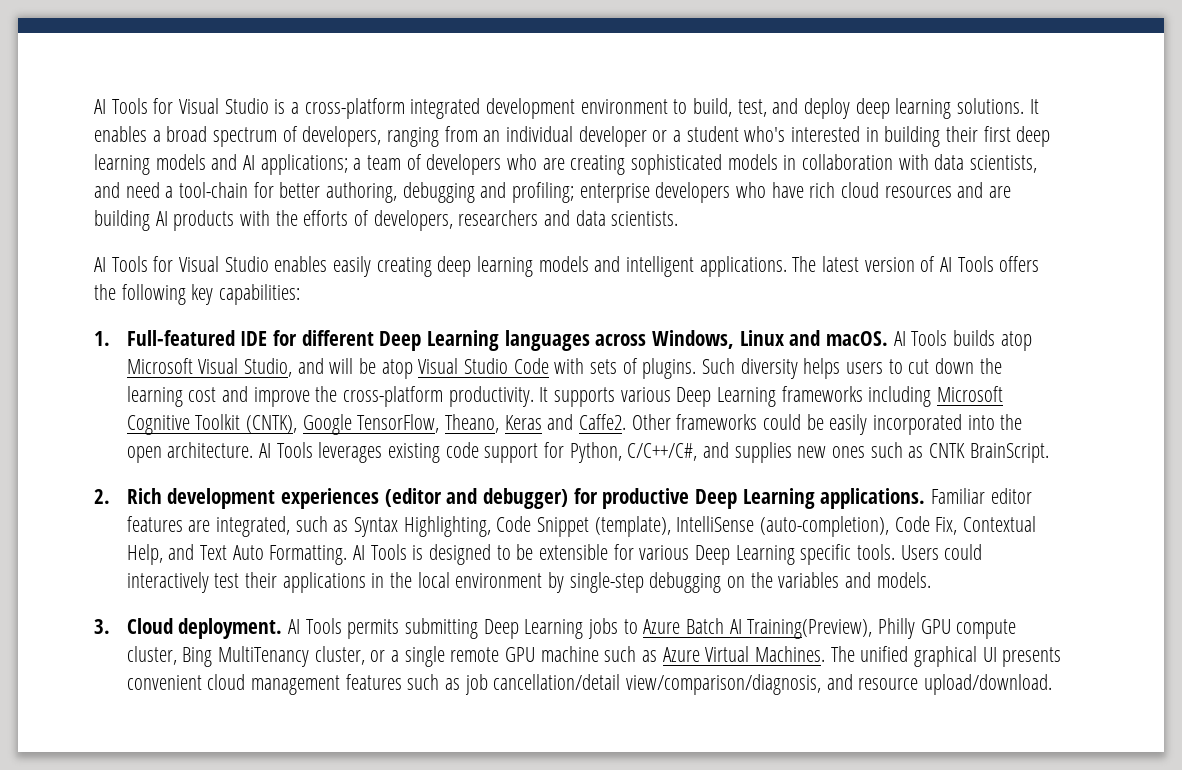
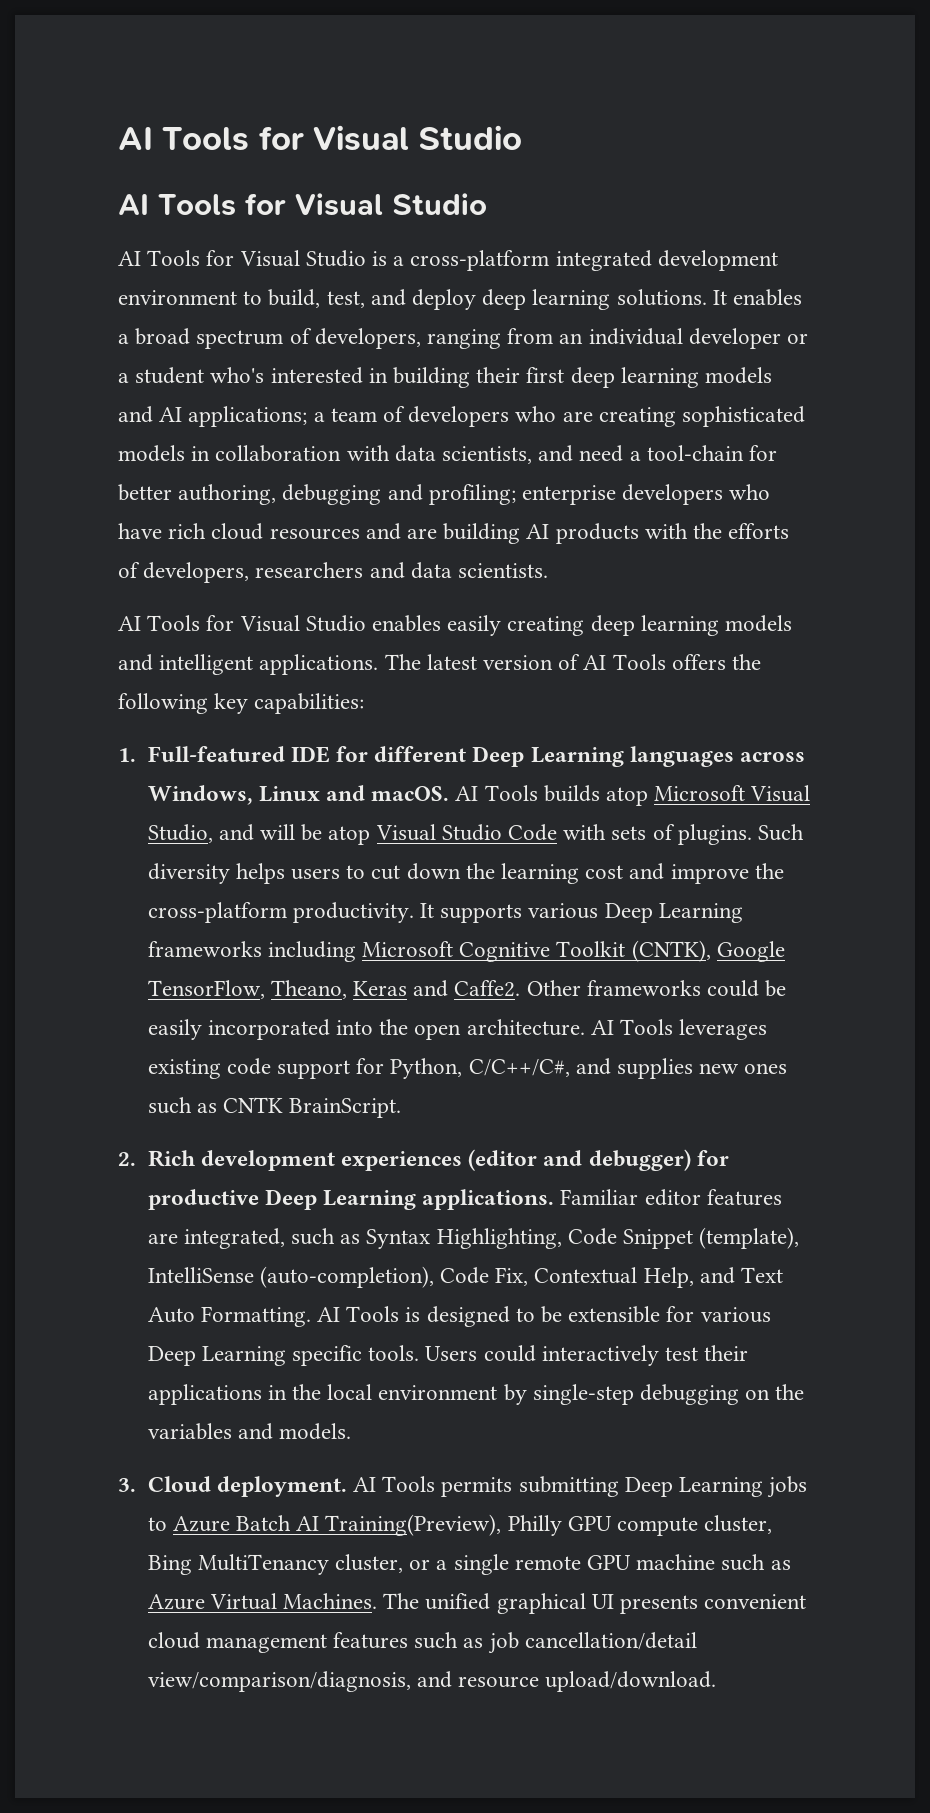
[94,98,269,114] AI Tools for Visual Studio -> [118,125,523,151] [118,193,487,216] [118,250,366,267] AI Tools for Visual Studio // AI Tools for Visual Studio // AI Tools for Visual Studio

